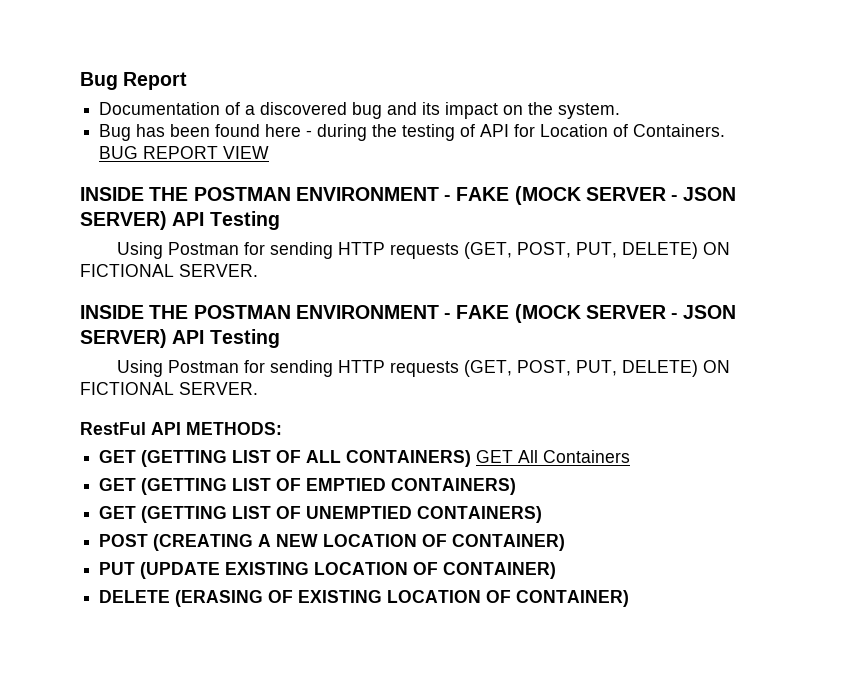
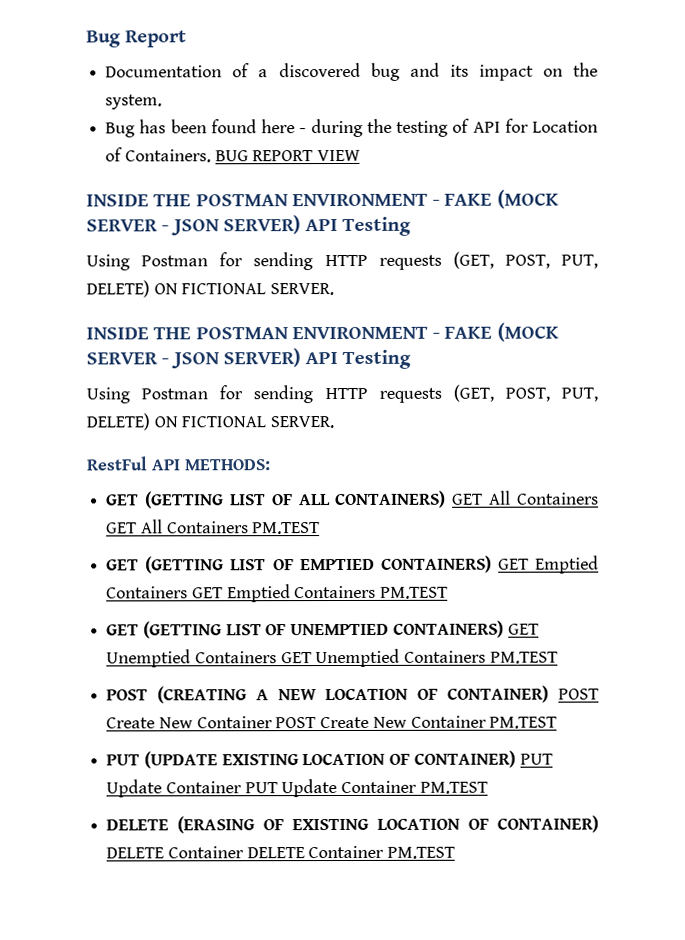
(631, 456) none -> [106,519,321,535] GET All Containers PM.TEST
(517, 486) none -> [497,555,599,574] [106,584,449,603] GET Emptied Containers GET Emptied Containers PM.TEST
(543, 514) none -> [507,623,539,635] [106,648,558,668] GET Unemptied Containers GET Unemptied Containers PM.TEST
(566, 542) none -> [558,688,599,700] [106,715,558,729] POST Create New Container POST Create New Container PM.TEST
(557, 570) none -> [519,753,553,765] [106,779,488,798] PUT Update Container PUT Update Container PM.TEST
(630, 598) none -> [106,845,456,859] DELETE Container DELETE Container PM.TEST

